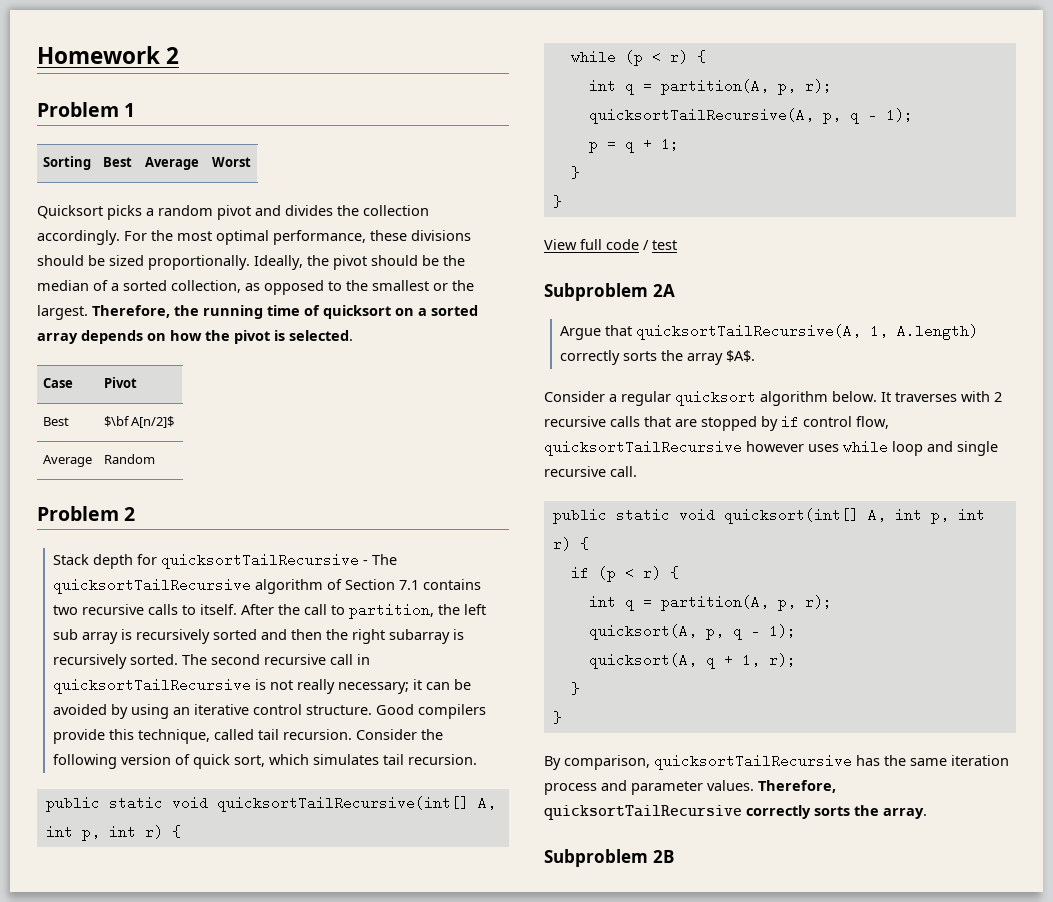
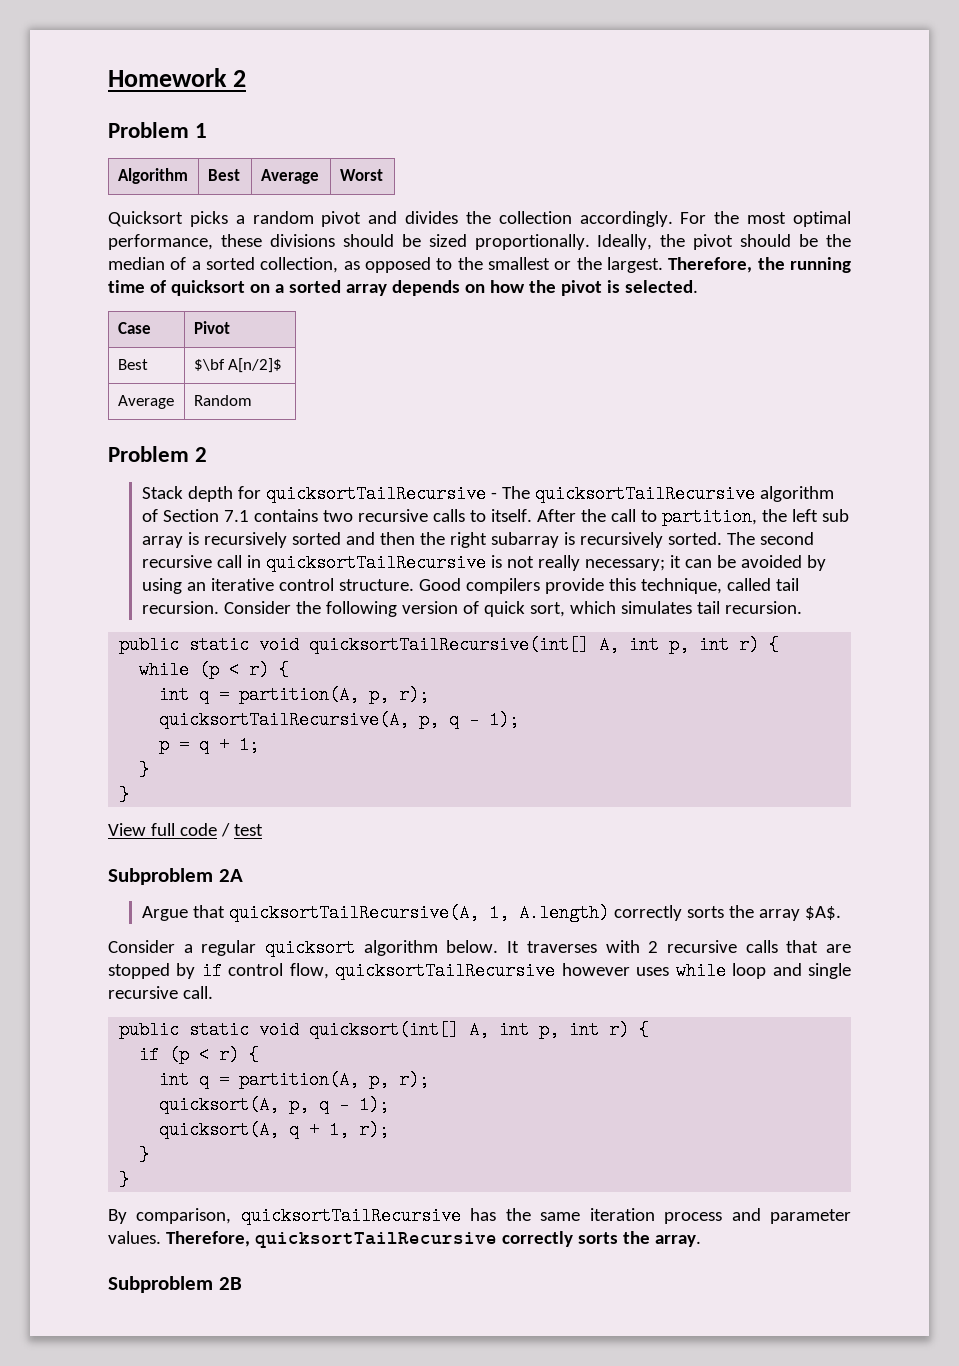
[42,156,91,170] Sorting -> [117,168,188,184] Algorithm

